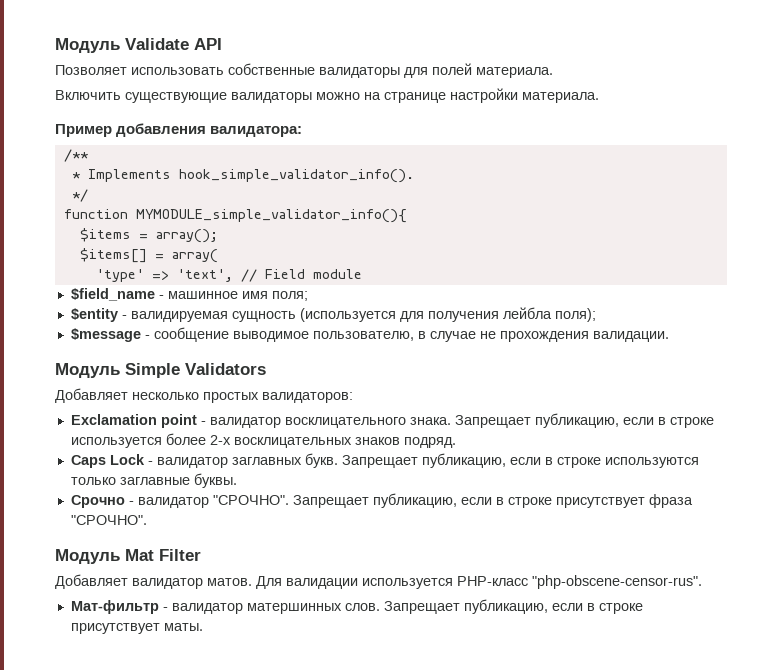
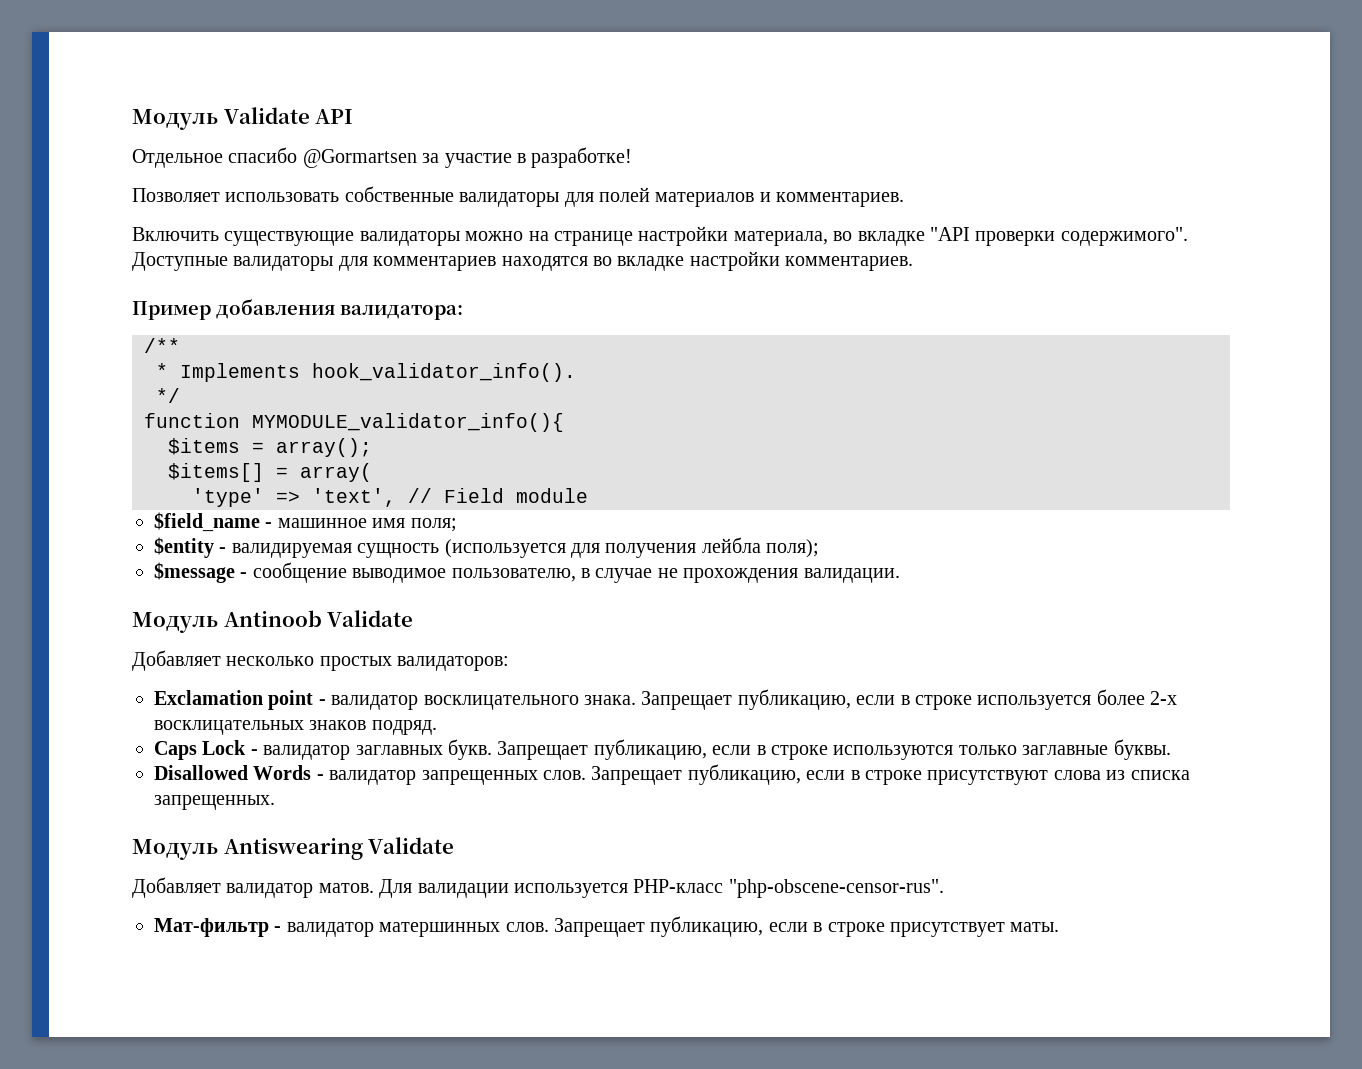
(222, 44) none -> [132,147,633,168] // Отдельное спасибо @Gormartsen за участие в разработке!
[476,67,553,78] материала. -> [655,192,905,207] материалов и комментариев.
[522,92,599,103] материала. -> [733,227,1188,246] [132,251,914,271] материала, во вкладке "API проверки содержимого". Доступные валидаторы для комментариев находятся во вкладке настройки комментариев.
[178,169,414,183] hook_simple_validator_info(). -> [312,363,576,382] hook_validator_info().
[135,209,407,223] MYMODULE_simple_validator_info(){ -> [252,413,564,432] MYMODULE_validator_info(){
[125,363,266,378] Simple Validators -> [223,610,414,627] Antinoob Validate
[70,493,693,508] [70,515,147,525] [55,549,201,564] Срочно - валидатор "СРОЧНО". Запрещает публикацию, если в строке присутствует фраза "СРОЧНО". // Модуль Mat Filter -> [154,764,1190,785] [154,795,275,810] [132,837,455,860] Disallowed Words - валидатор запрещенных слов. Запрещает публикацию, если в строке присутствуют слова из списка запрещенных. // Модуль Antiswearing Validate

